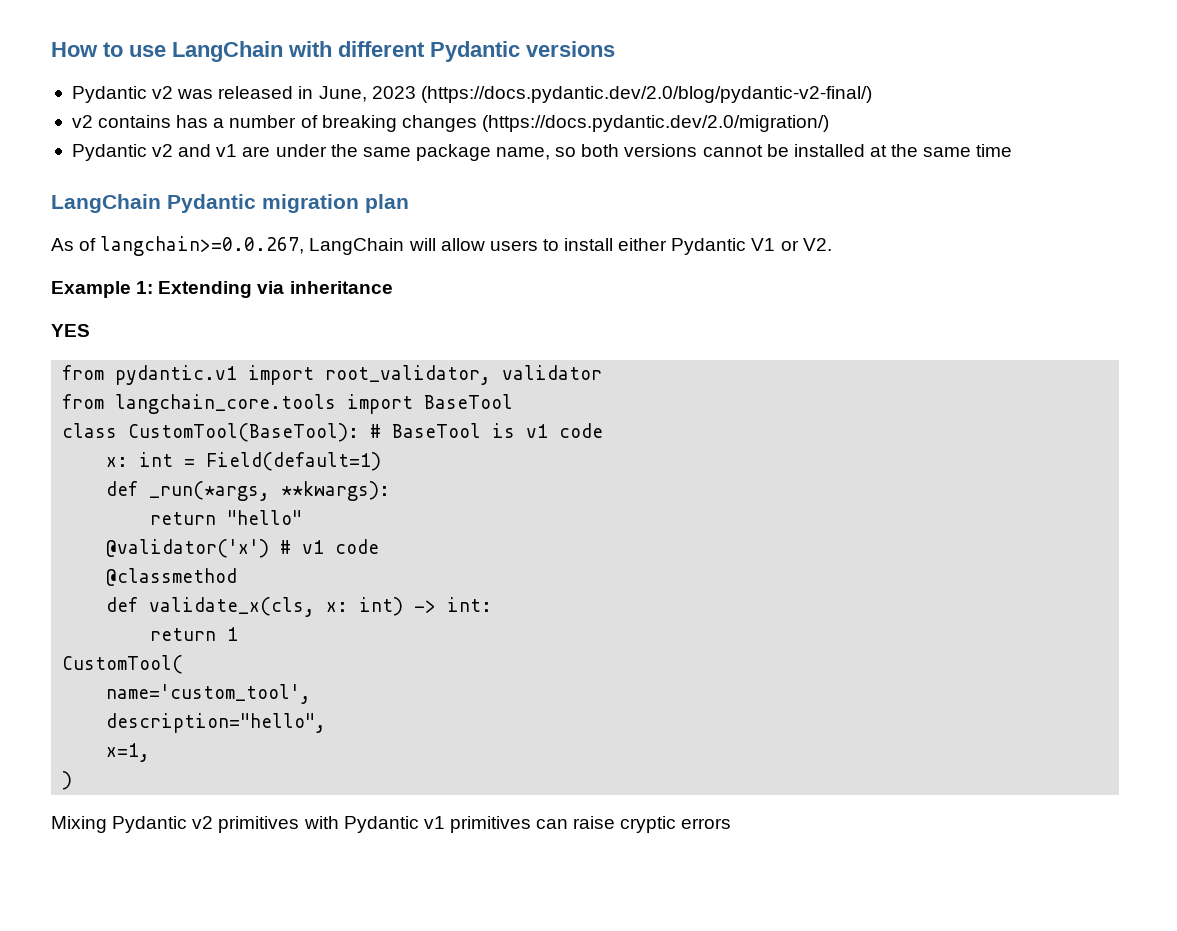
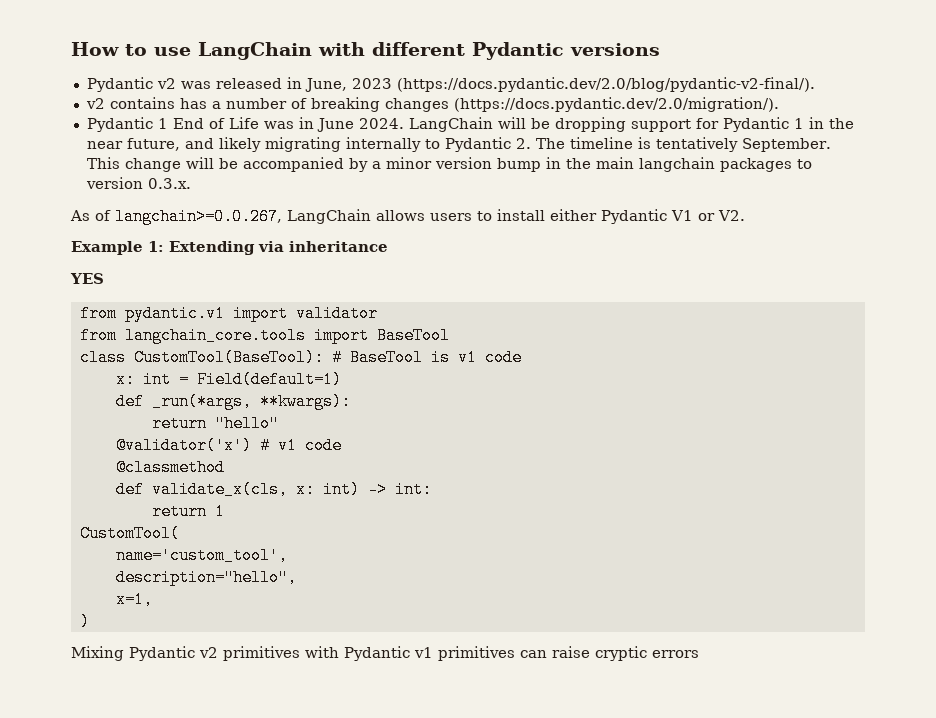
[420,86,872,103] (https://docs.pydantic.dev/2.0/blog/pydantic-v2-final/) -> [396,77,815,92] (https://docs.pydantic.dev/2.0/blog/pydantic-v2-final/).
[481,115,829,132] [71,144,1013,161] [51,194,409,213] (https://docs.pydantic.dev/2.0/migration/) // Pydantic v2 and v1 are under the same package name, so both versions cannot be installed at the same time // LangChain Pydantic migration plan -> [453,97,779,112] [86,117,854,132] [86,137,831,152] [86,157,812,172] [85,177,191,189] (https://docs.pydantic.dev/2.0/migration/). // Pydantic 1 End of Life was in June 2024. LangChain will be dropping support for Pydantic 1 in the near future, and likely migrating internally to Pydantic 2. The timeline is tentatively September. This change will be accompanied by a minor version bump in the main langchain packages to version 0.3.x.
[408,238,485,251] will allow -> [376,210,425,221] allows
[325,365,492,385] root_validator, -> (288, 313) none

